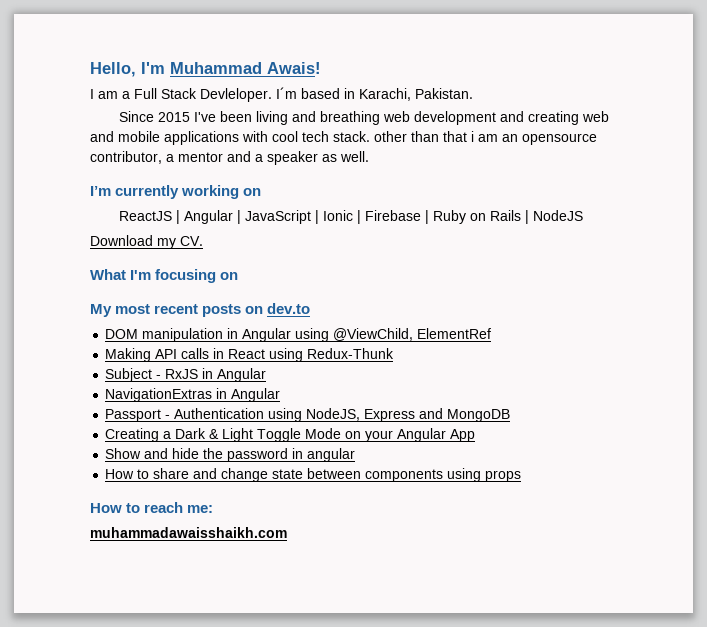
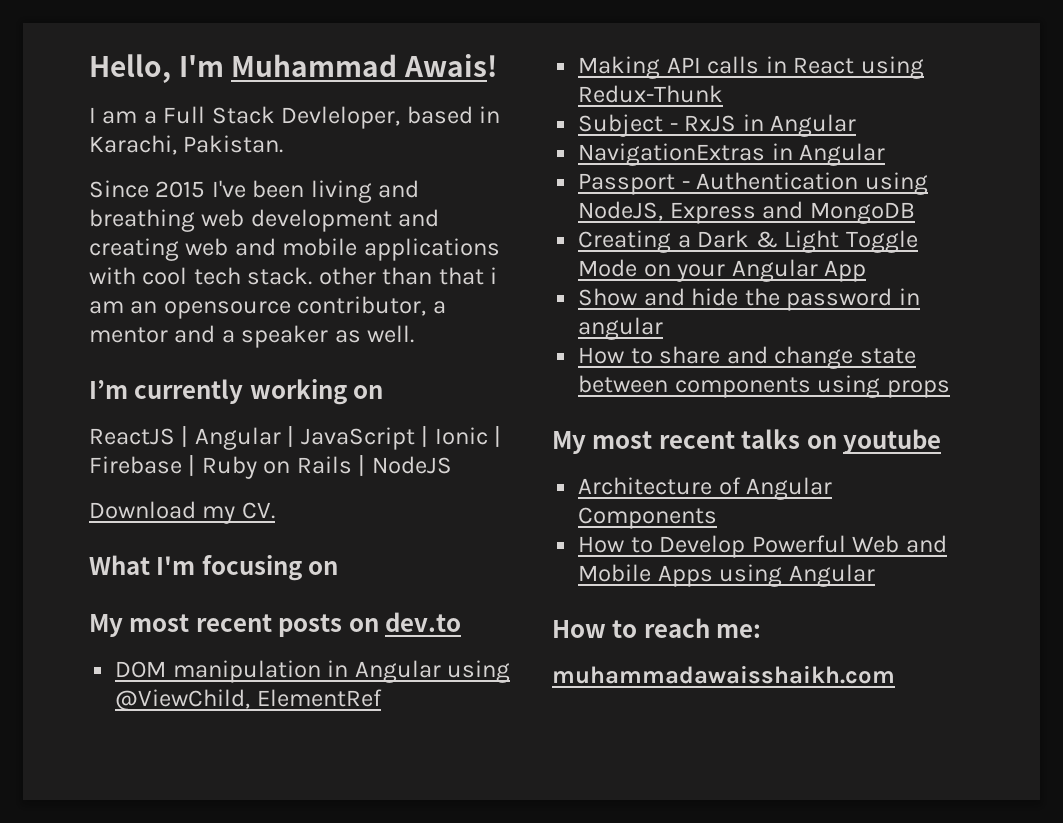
[200,87,297,102] Devleloper. I´m -> [281,106,401,129] Devleloper,
(522, 476) none -> [552,429,942,454] [578,477,833,500] [578,507,718,529] [578,535,947,558] [578,564,875,587] // My most recent talks on youtube // Architecture of Angular Components // How to Develop Powerful Web and Mobile Apps using Angular

